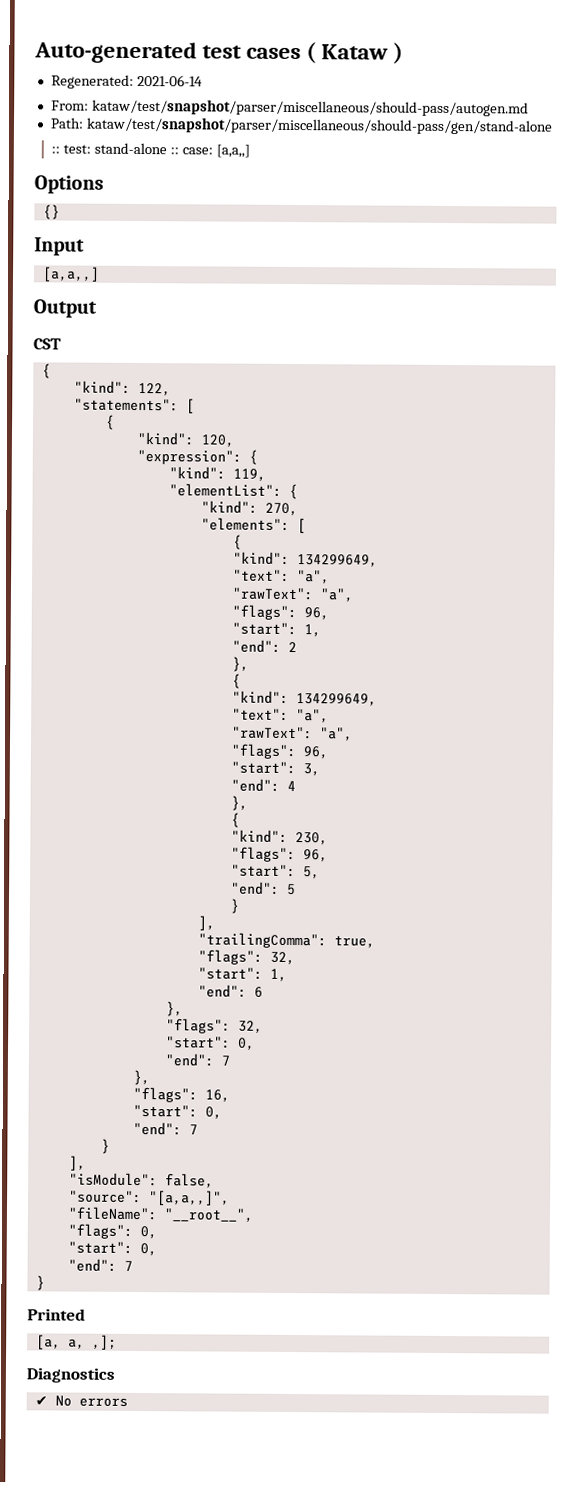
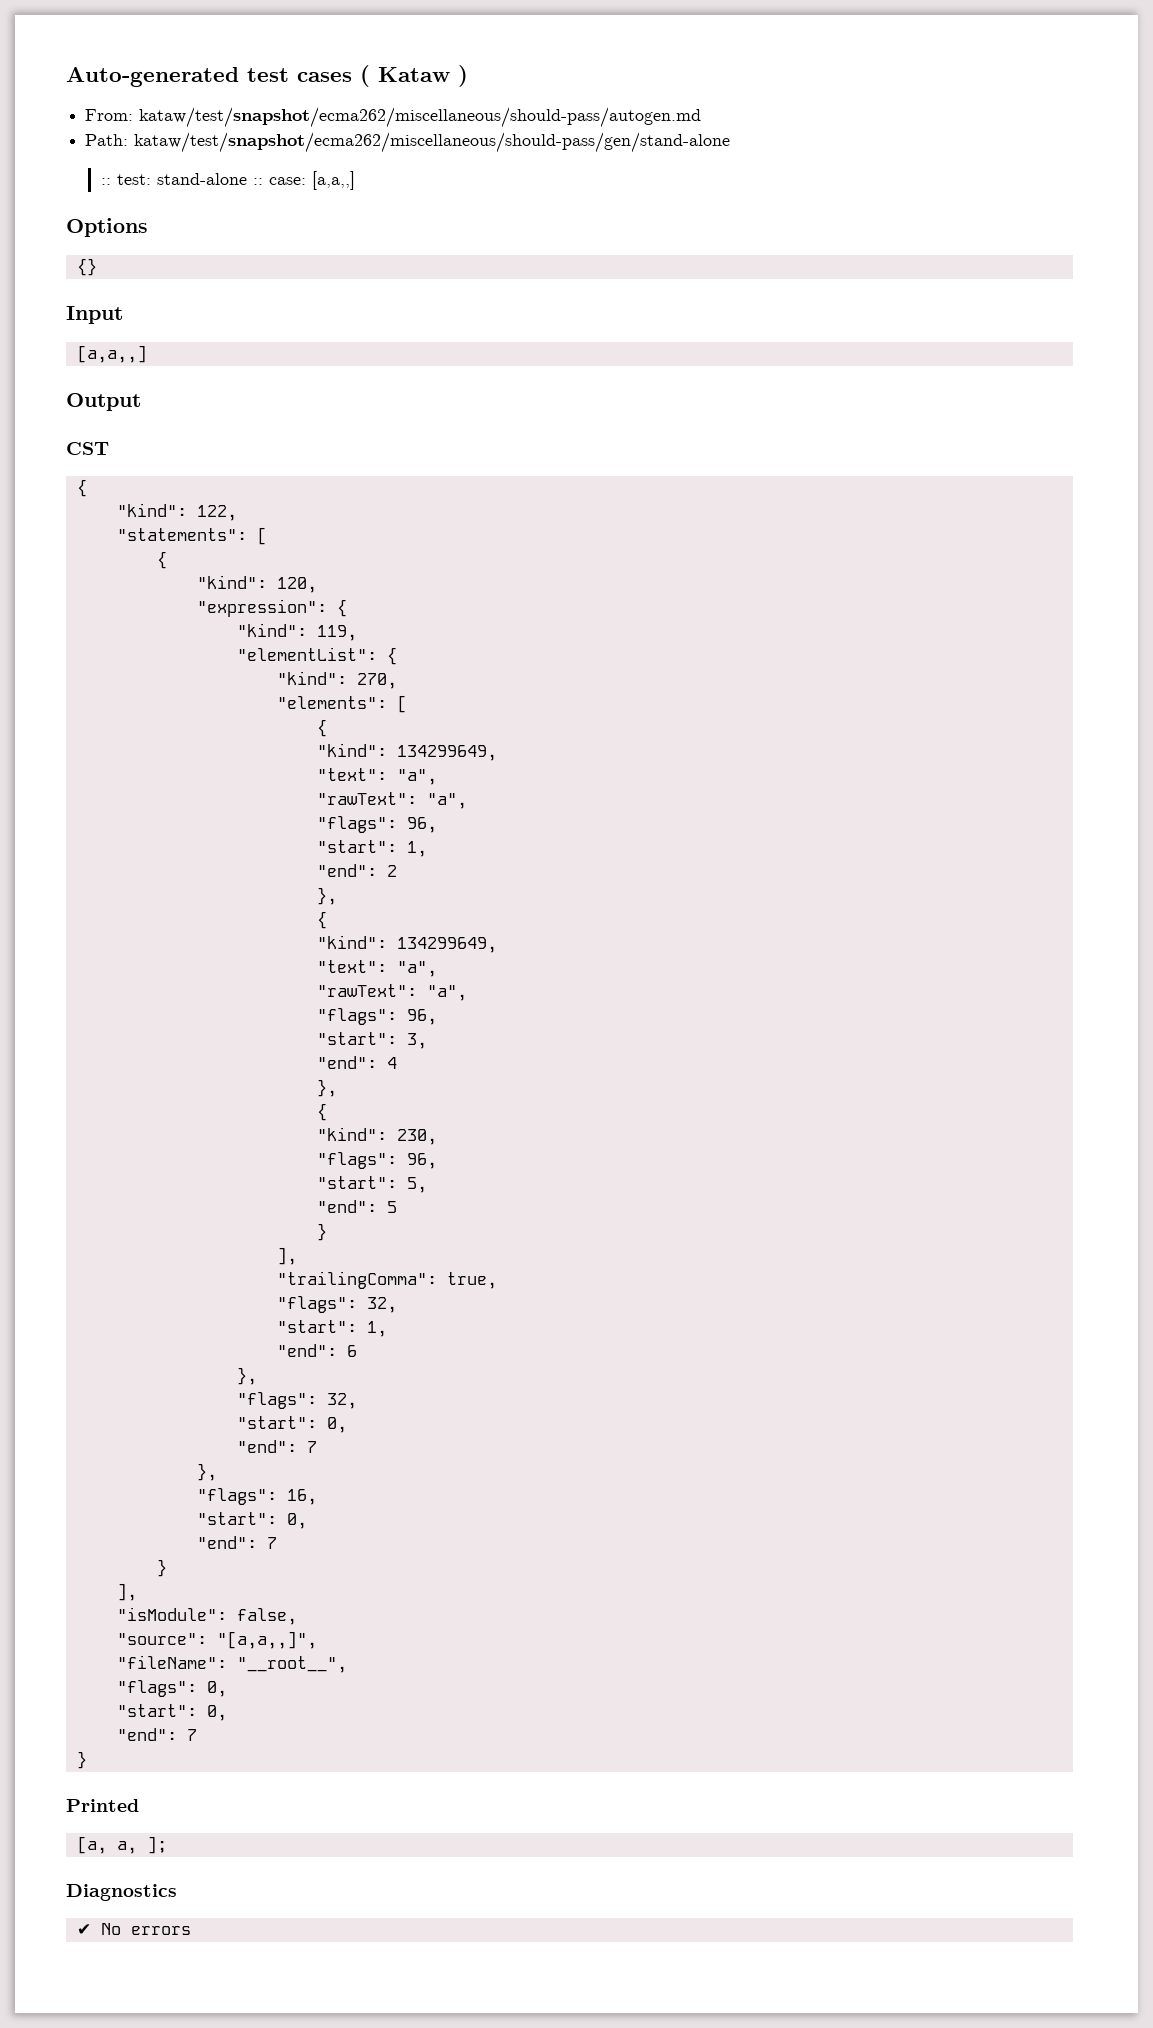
[50,74,203,89] // Regenerated: 2021-06-14 -> (468, 76) none
[91,98,529,117] kataw/test/snapshot/parser/miscellaneous/should-pass/autogen.md -> [139,107,702,128] kataw/test/snapshot/ecma262/miscellaneous/should-pass/autogen.md
[85,116,553,135] kataw/test/snapshot/parser/miscellaneous/should-pass/gen/stand-alone -> [134,132,731,153] kataw/test/snapshot/ecma262/miscellaneous/should-pass/gen/stand-alone
[91,1334,117,1350] ,]; -> [146,1836,167,1854] ];

